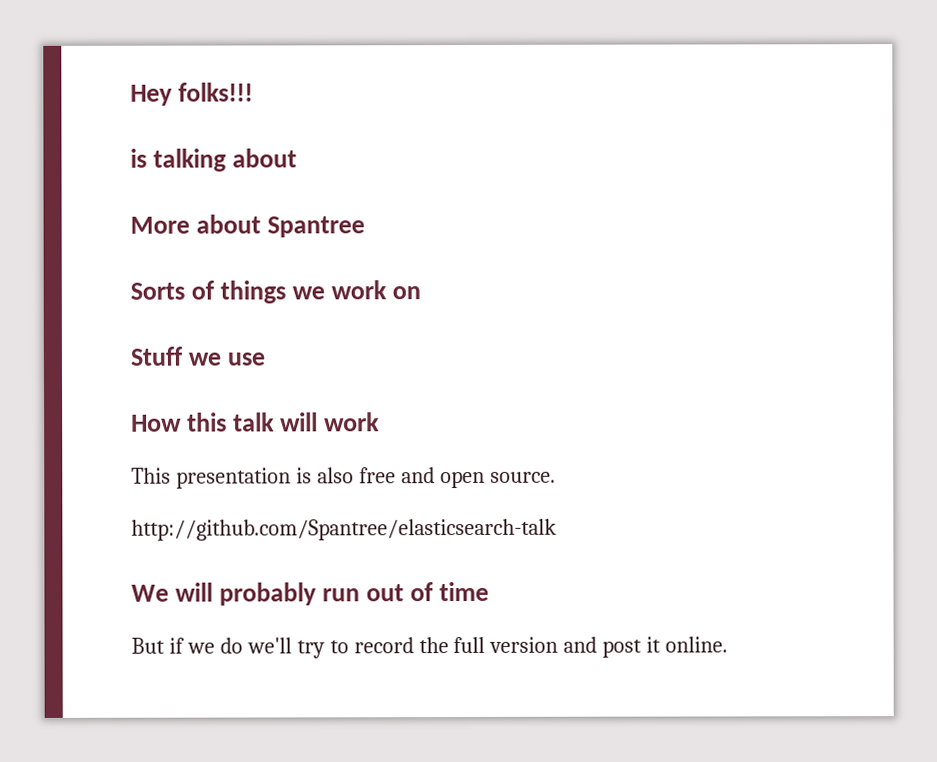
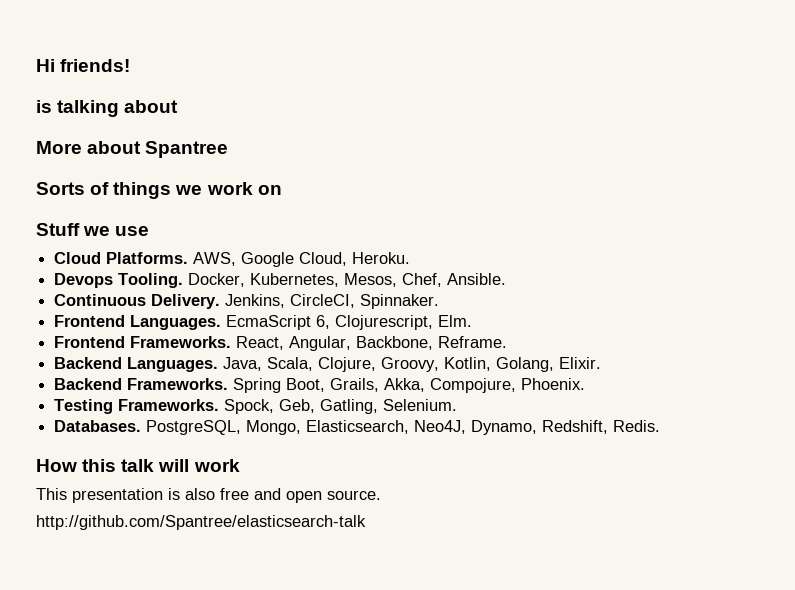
[130,82,254,106] Hey folks!!! -> [36,59,131,72] Hi friends!
(266, 359) none -> [54,252,411,267] [54,273,507,288] [54,294,440,309] [54,315,473,330] [54,336,508,351] [54,357,602,372] [54,378,586,393] [54,399,458,414] [54,420,661,435] // Cloud Platforms. AWS, Google Cloud, Heroku. // Devops Tooling. Docker, Kubernetes, Mesos, Chef, Ansible. // Continuous Delivery. Jenkins, CircleCI, Spinnaker. // Frontend Languages. EcmaScript 6, Clojurescript, Elm. // Frontend Frameworks. React, Angular, Backbone, Reframe. // Backend Languages. Java, Scala, Clojure, Groovy, Kotlin, Golang, Elixir. // Backend Frameworks. Spring Boot, Grails, Akka, Compojure, Phoenix. // Testing Frameworks. Spock, Geb, Gatling, Selenium. // Databases. PostgreSQL, Mongo, Elasticsearch, Neo4J, Dynamo, Redshift, Redis.
[131,581,490,606] [131,636,729,659] // We will probably run out of time // But if we do we'll try to record the full version and post it online. -> (366, 522) none

